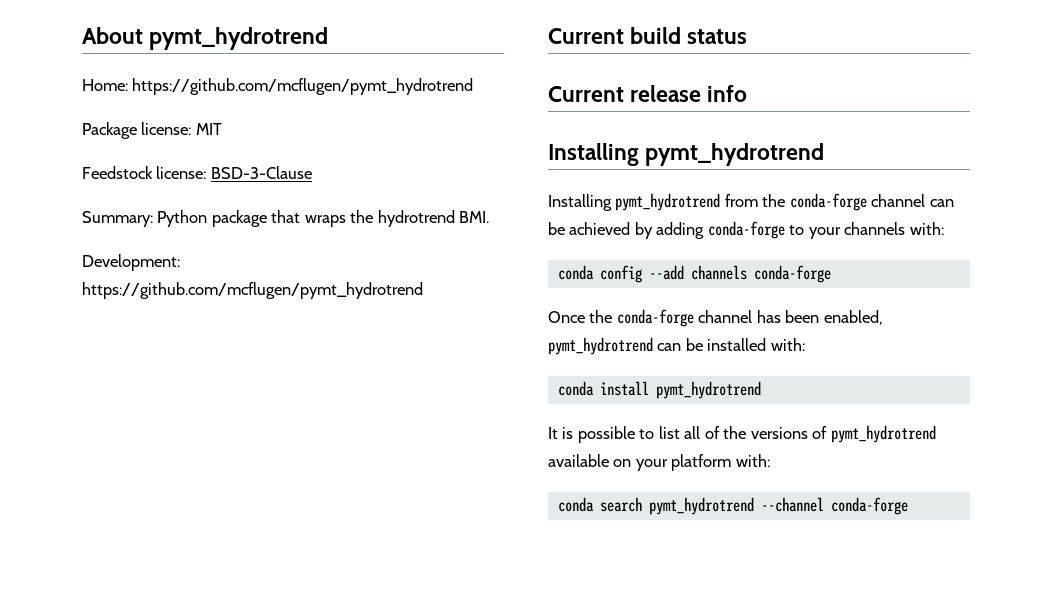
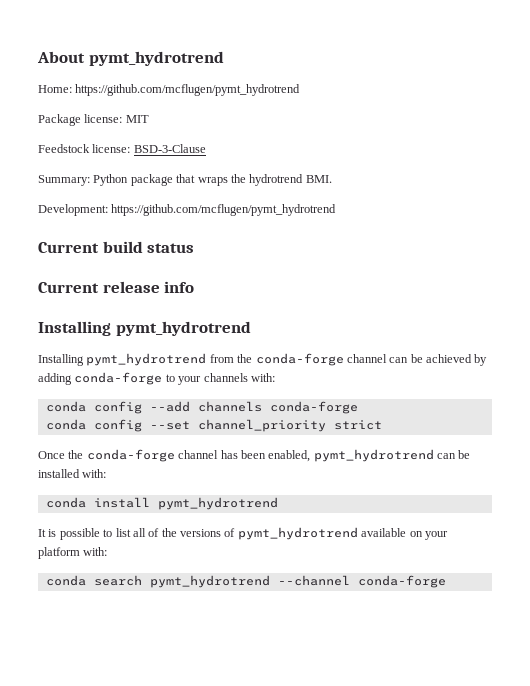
(831, 274) none -> [45,419,382,432] // conda config --set channel_priority strict

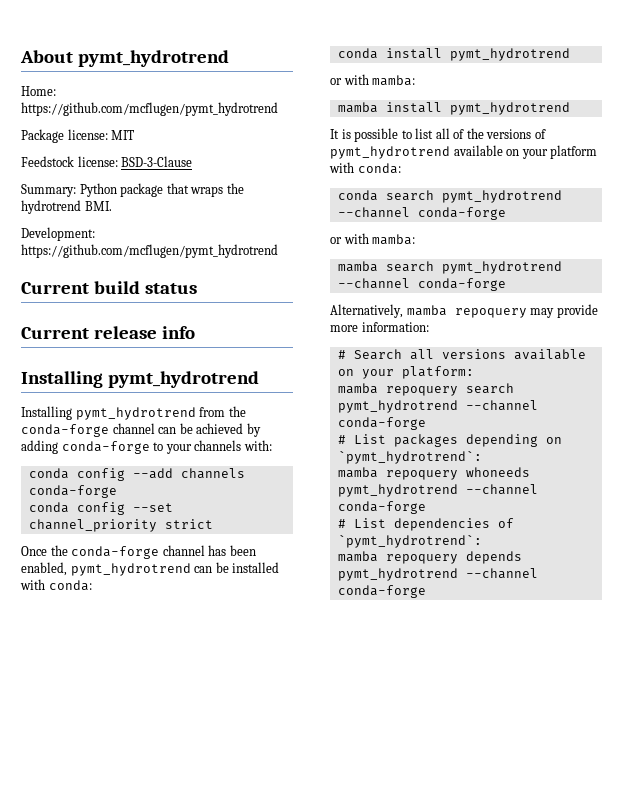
[82,469,107,478] with: -> [20,579,92,591] with conda:
(278, 503) none -> [330,74,416,86] [337,102,570,115] // or with mamba: // mamba install pymt_hydrotrend
[83,547,108,556] with: -> [329,162,401,174] with conda:
(446, 581) none -> [330,233,416,245] [337,261,562,274] [337,278,506,291] [330,304,598,318] [330,322,429,332] [337,349,586,360] [337,366,474,379] [337,383,514,396] [337,400,538,413] [337,417,426,430] [337,434,562,447] [337,450,482,464] [337,467,530,480] [337,484,538,497] [337,501,426,514] [337,518,514,531] [337,534,482,548] [337,551,522,564] [337,568,538,581] [337,585,426,598] // or with mamba: // mamba search pymt_hydrotrend --channel conda-forge // Alternatively, mamba repoquery may provide more information: // # Search all versions available on your platform: // mamba repoquery search pymt_hydrotrend --channel conda-forge // # List packages depending on `pymt_hydrotrend`: // mamba repoquery whoneeds pymt_hydrotrend --channel conda-forge // # List dependencies of `pymt_hydrotrend`: // mamba repoquery depends pymt_hydrotrend --channel conda-forge

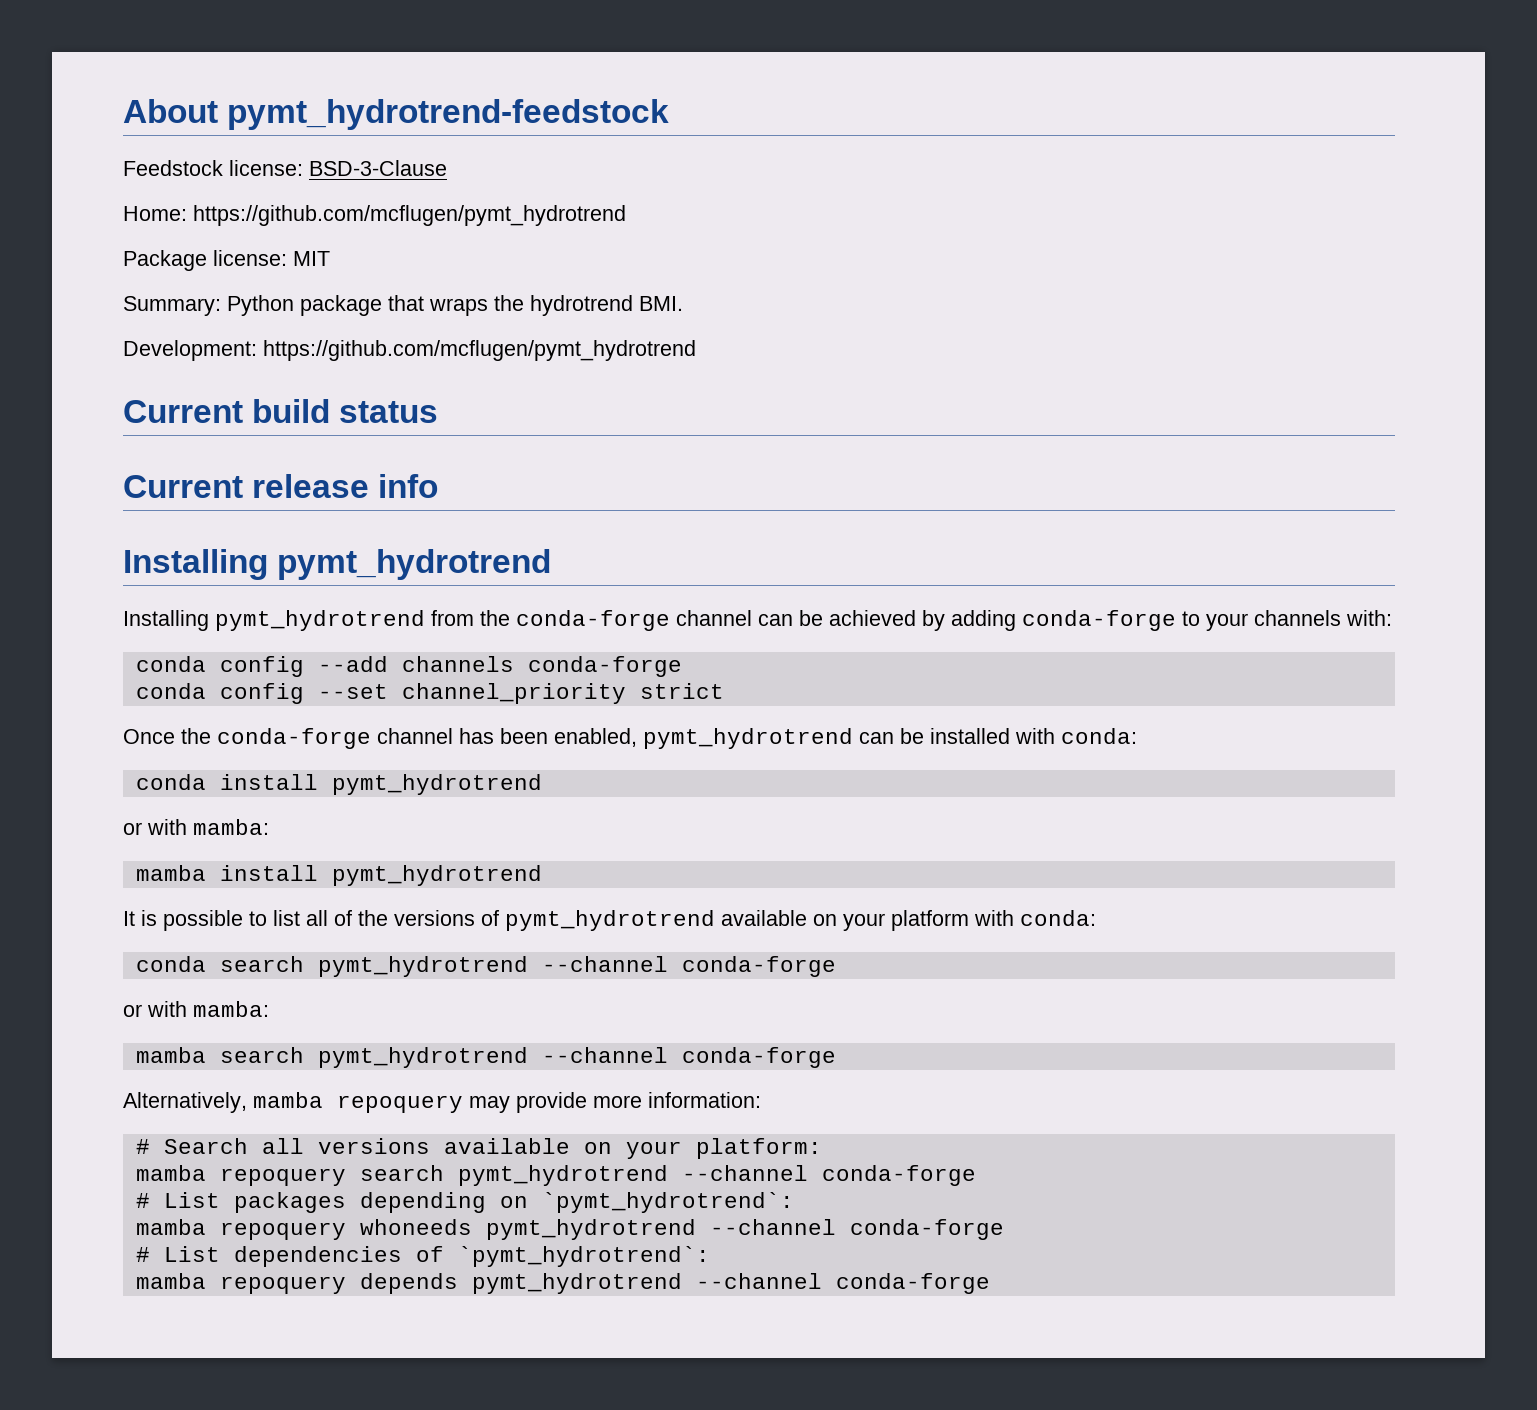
[77,50,229,67] pymt_hydrotrend -> [227,99,670,130] [123,160,447,176] pymt_hydrotrend-feedstock // Feedstock license: BSD-3-Clause
[21,156,193,167] // Feedstock license: BSD-3-Clause -> (330, 258) none

